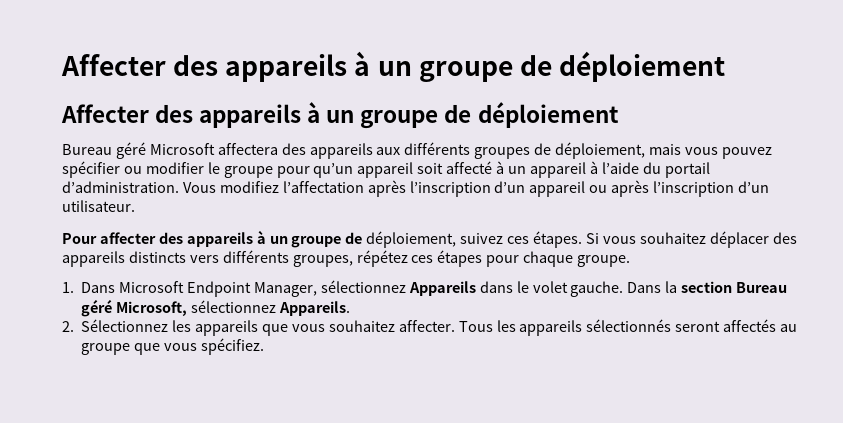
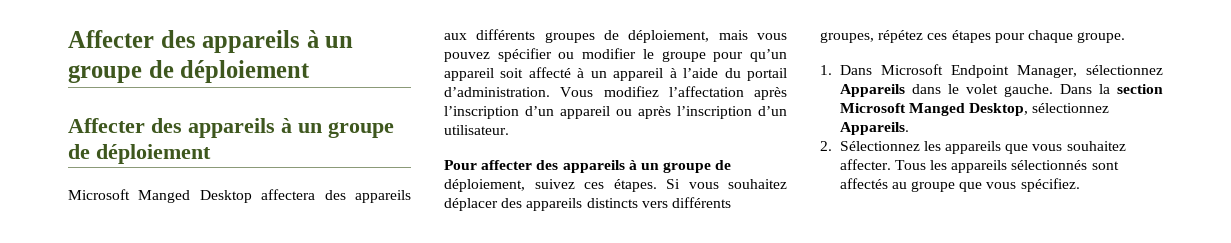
[62,142,215,159] Bureau géré Microsoft -> [68,189,252,203] Microsoft Manged Desktop
[736,282,788,293] [81,299,188,317] Bureau géré Microsoft, -> [839,103,1029,116] Microsoft Manged Desktop,
[675,321,721,332] seront -> [1091,161,1119,170] sont

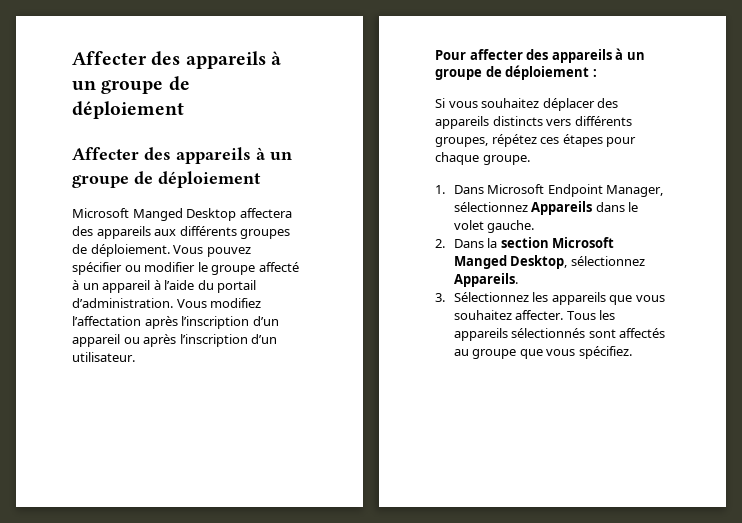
[628,30,787,43] déploiement, mais vous -> [90,244,204,257] déploiement. Vous
[713,49,787,62] [444,68,524,81] pour qu’un appareil soit -> (256, 270) none
[444,179,657,192] déploiement, suivez ces étapes. -> [505,65,597,80] déploiement : //
(1053, 90) none -> [435,239,445,248] // 2.
[820,141,832,151] 2. -> [435,293,445,302] 3.

